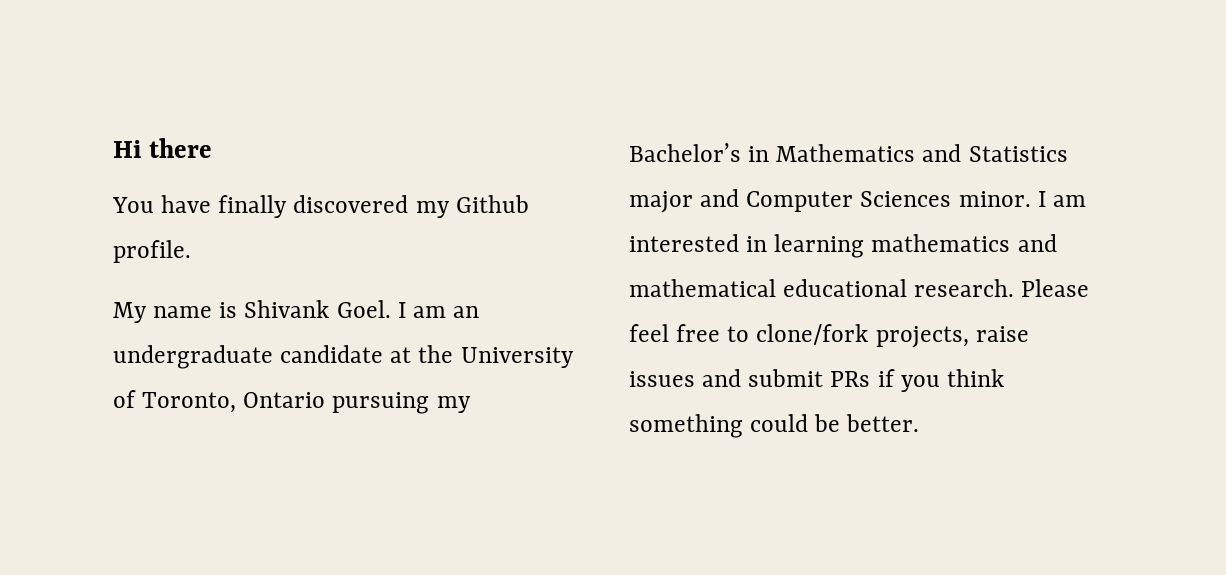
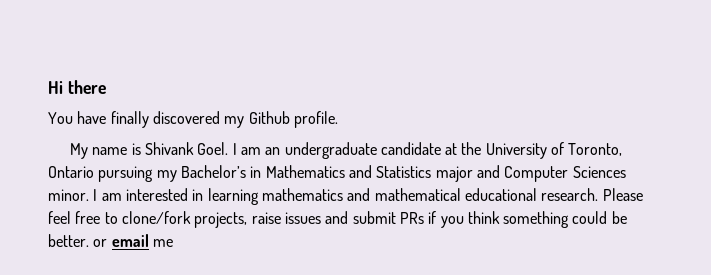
(920, 423) none -> [93,234,173,247] or email me

